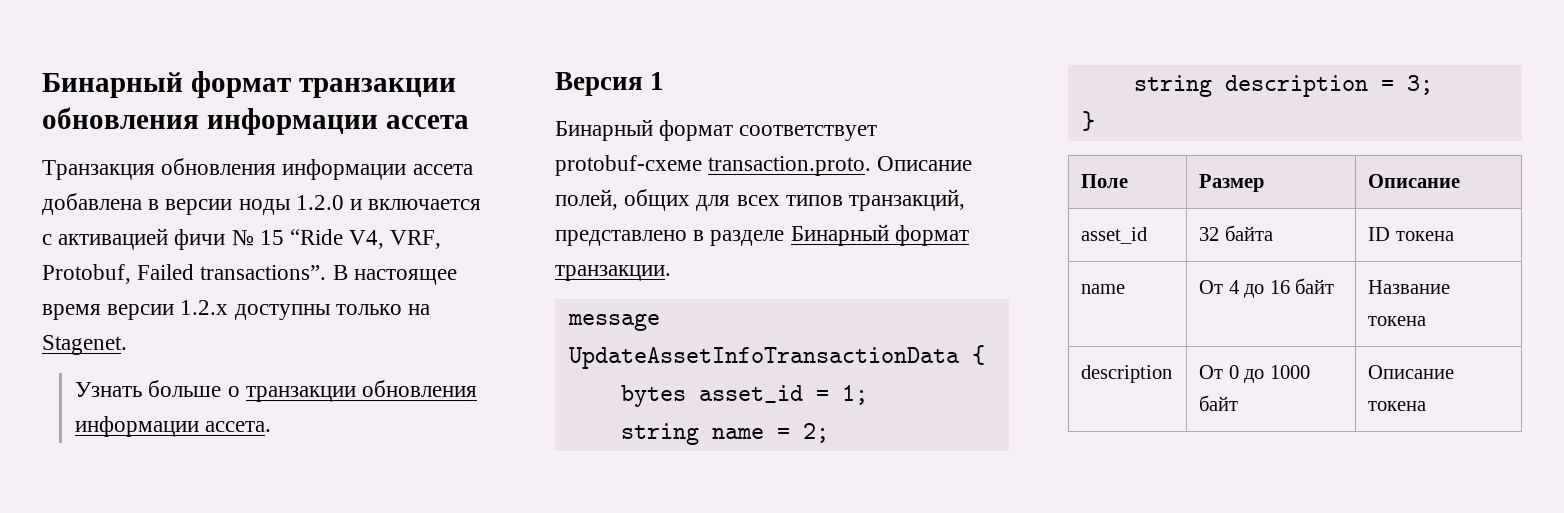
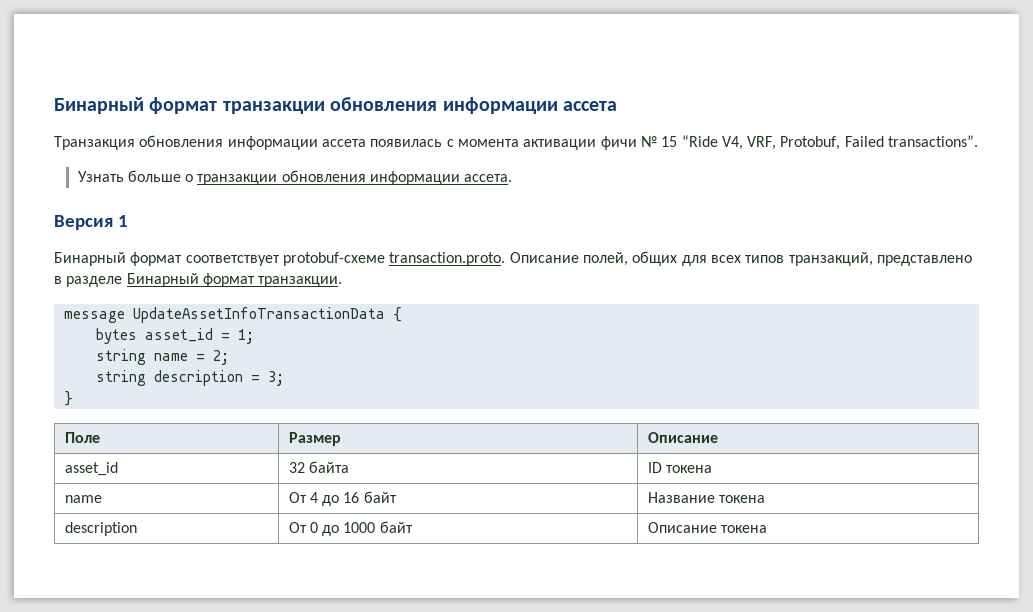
[42,193,482,215] [42,228,169,250] добавлена в версии ноды 1.2.0 и включается с активацией -> [370,139,597,150] появилась с момента активации
[332,265,457,285] [42,300,431,320] [42,335,127,355] В настоящее время версии 1.2.x доступны только на Stagenet. -> (979, 141) none

